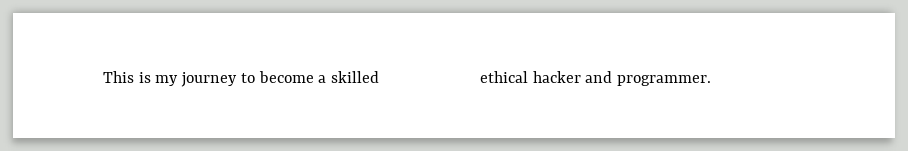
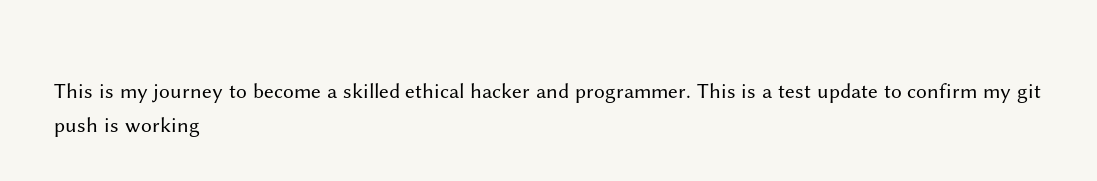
(712, 80) none -> [696,83,1042,103] [54,117,200,137] This is a test update to confirm my git push is working

